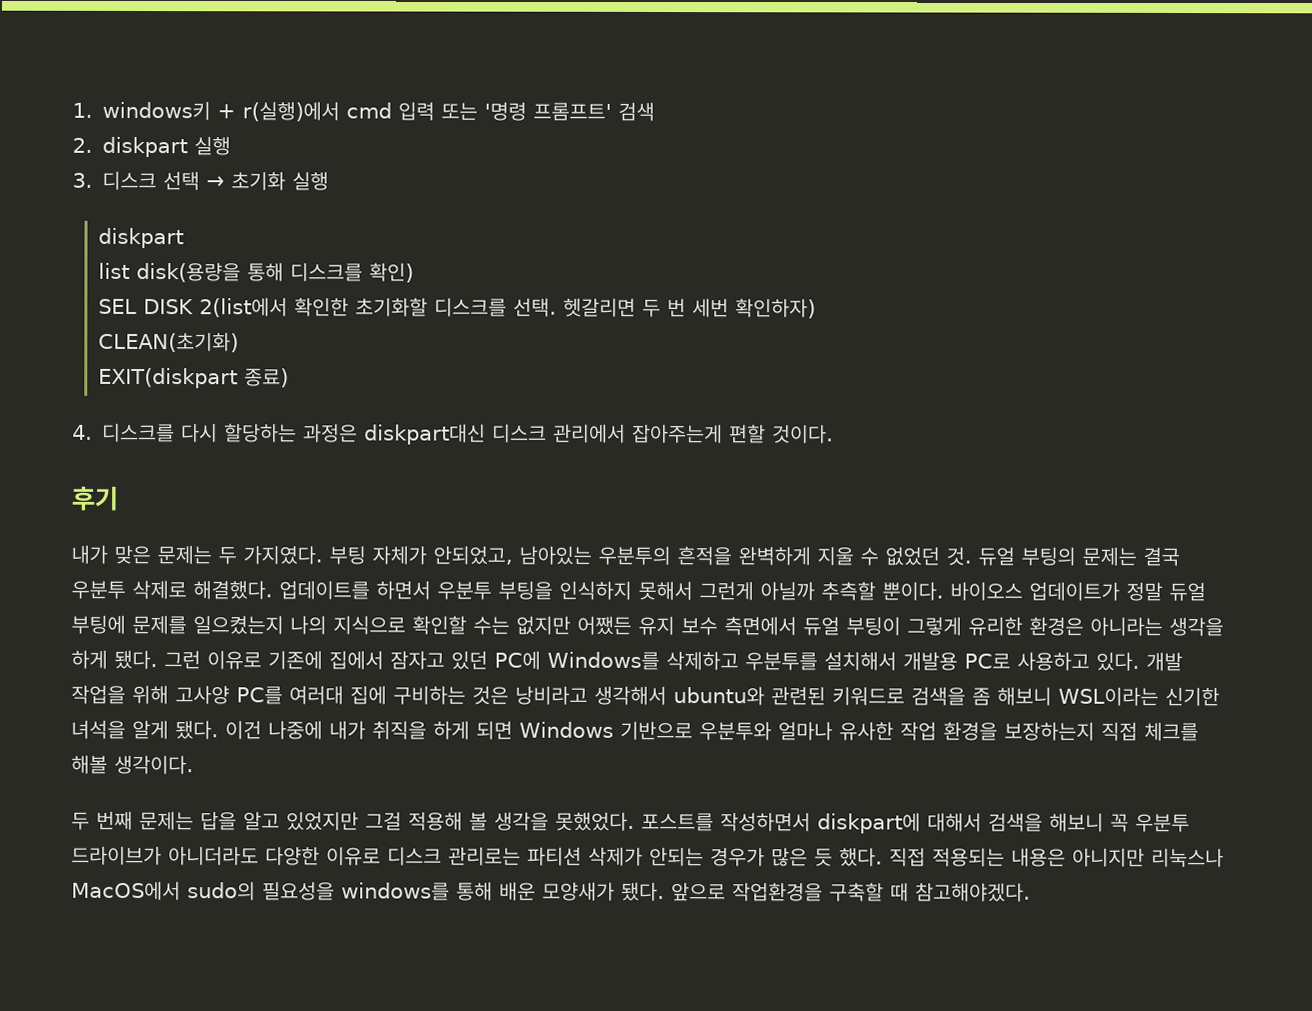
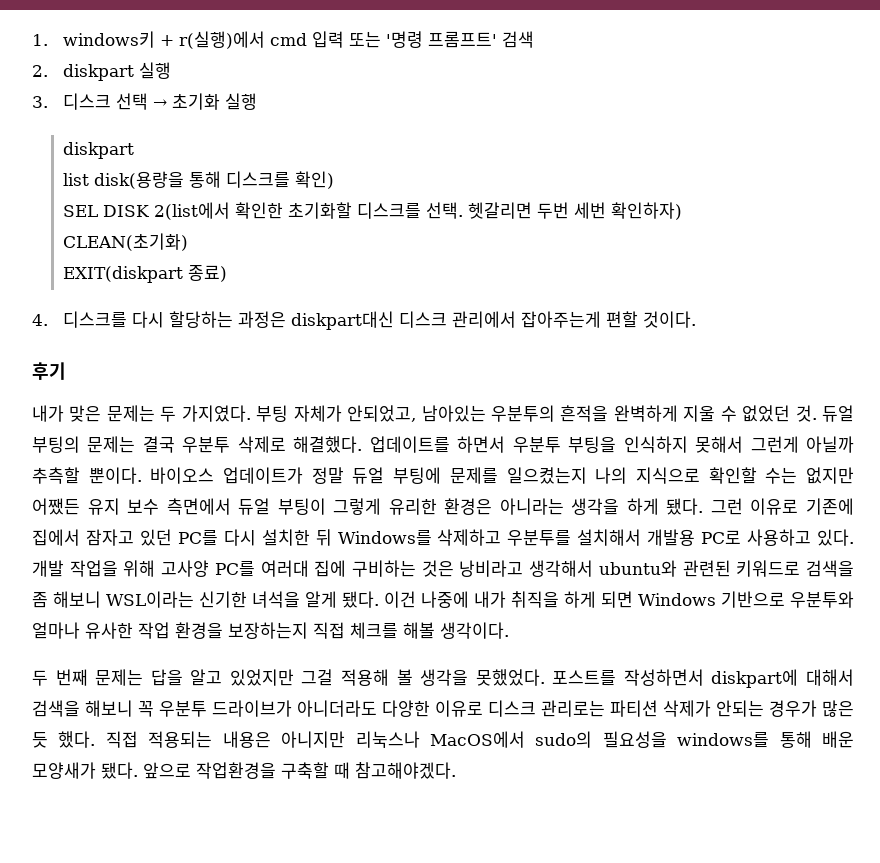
[642,298,687,318] 두 번 -> [537,202,570,219] 두번
[494,650,541,670] PC에 -> [177,529,332,546] PC를 다시 설치한 뒤

